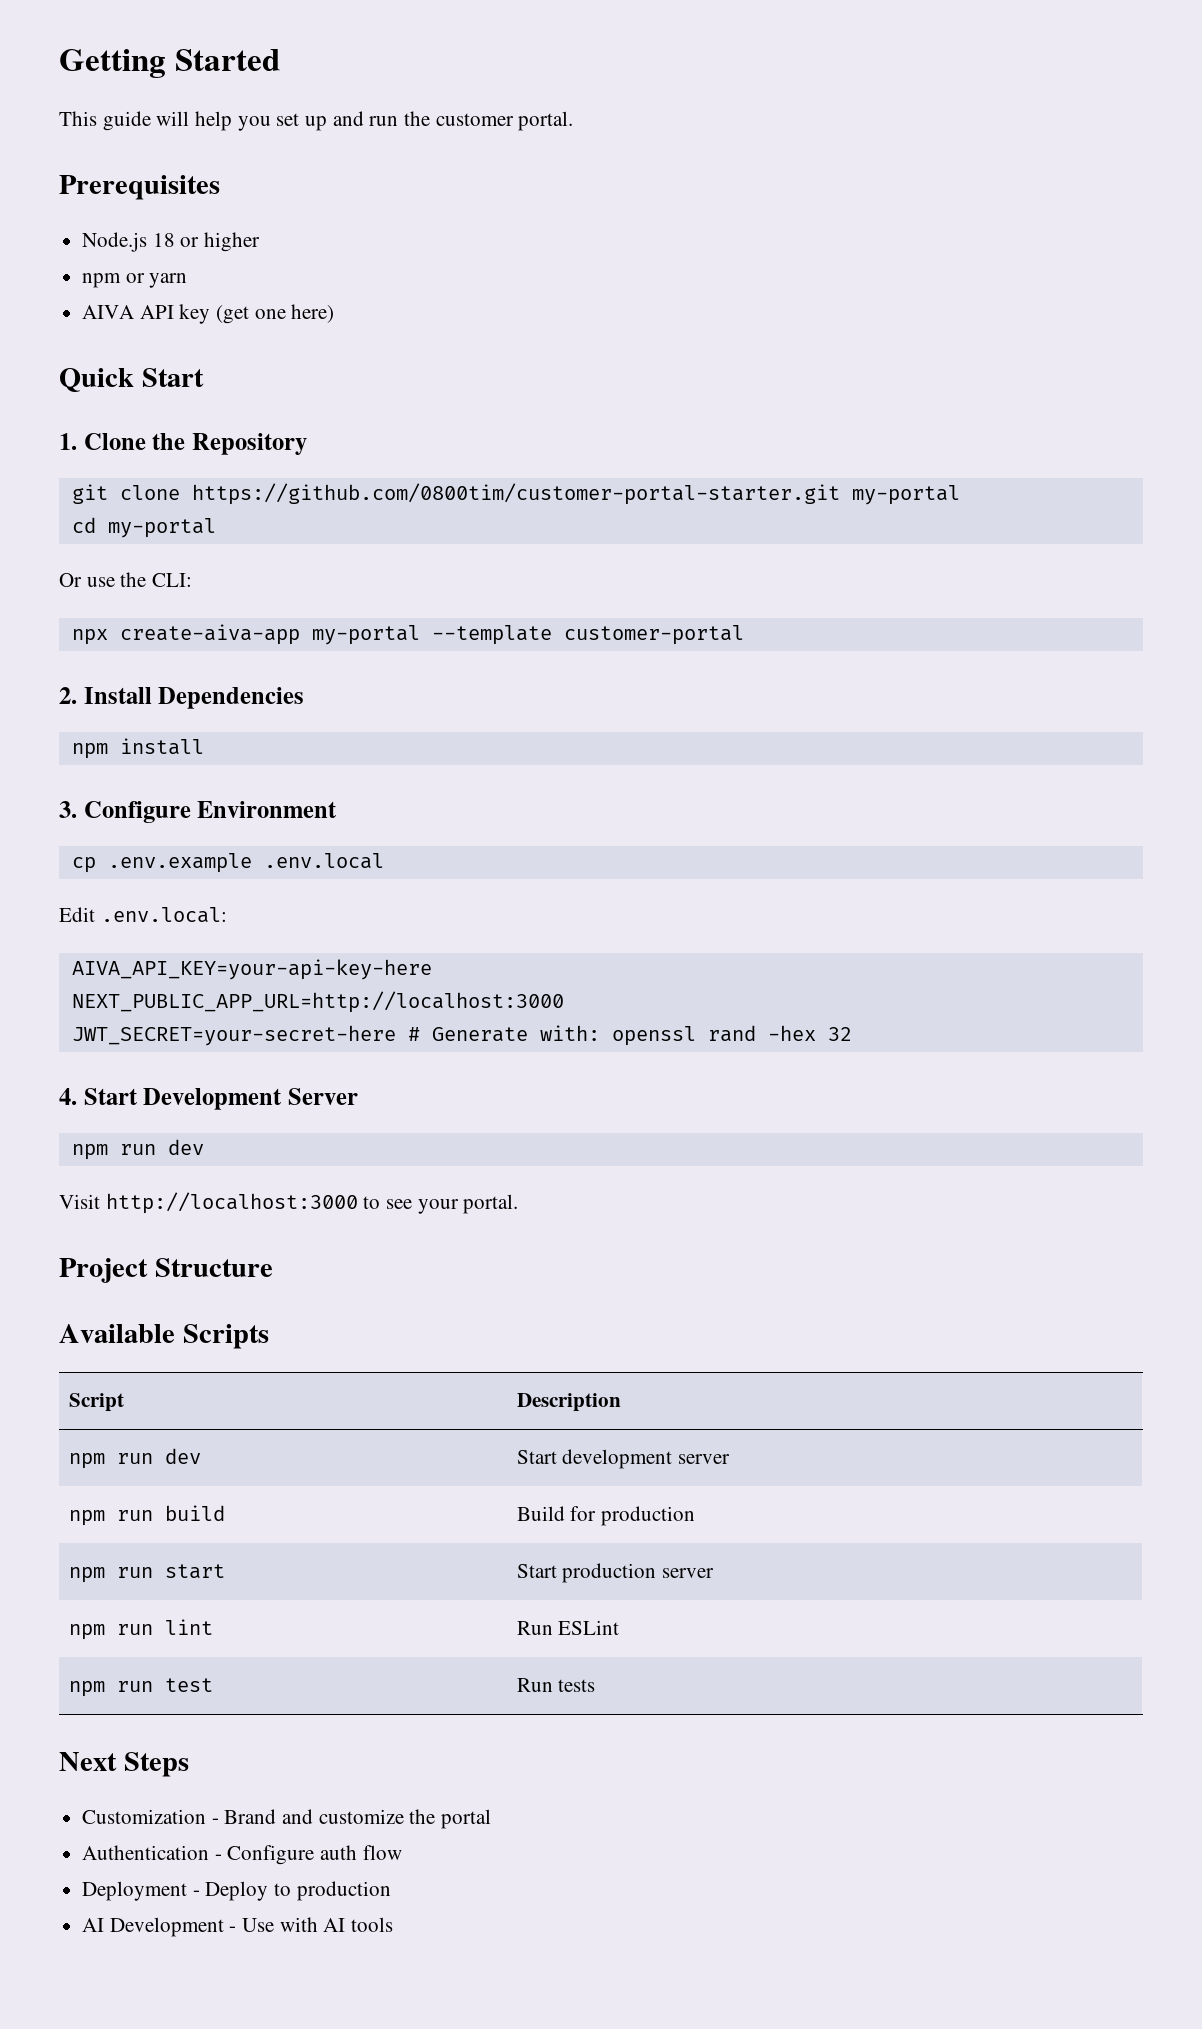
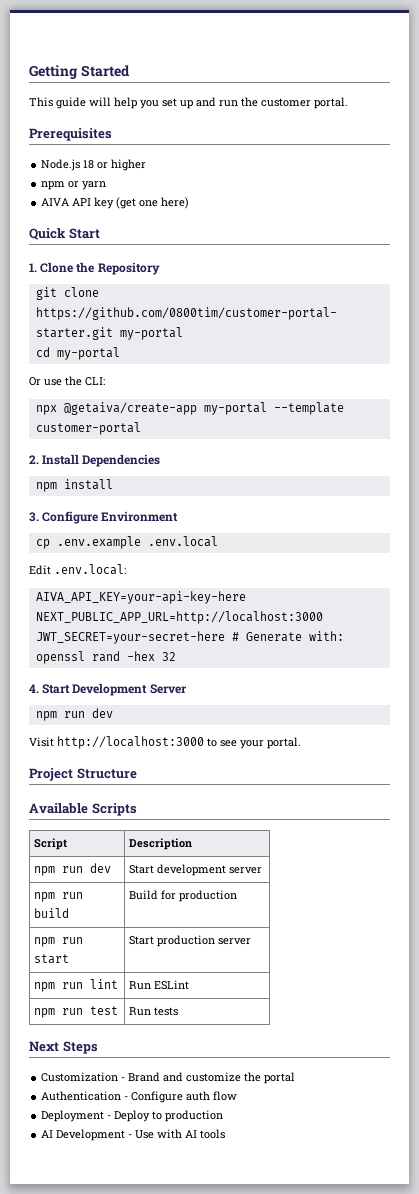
[119,624,300,645] create-aiva-app -> [63,402,197,415] @getaiva/create-app

